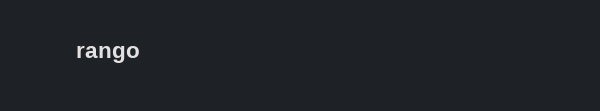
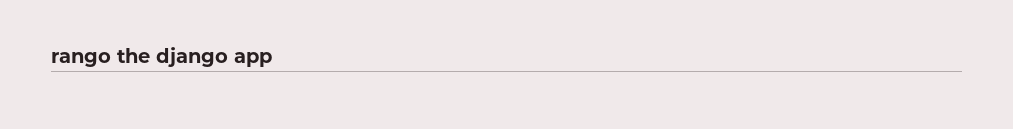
(140, 54) none -> [117,47,272,67] the django app

